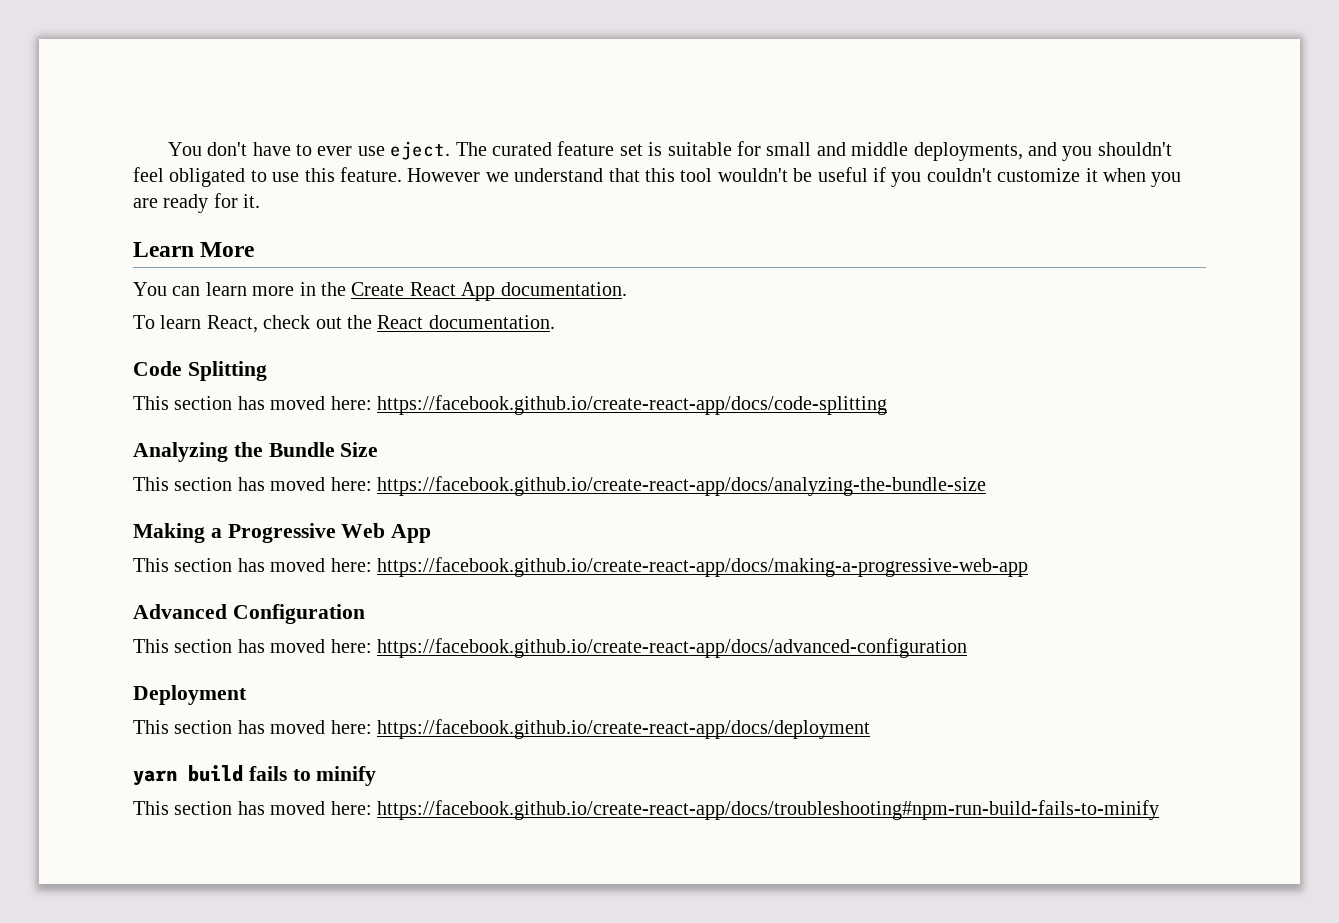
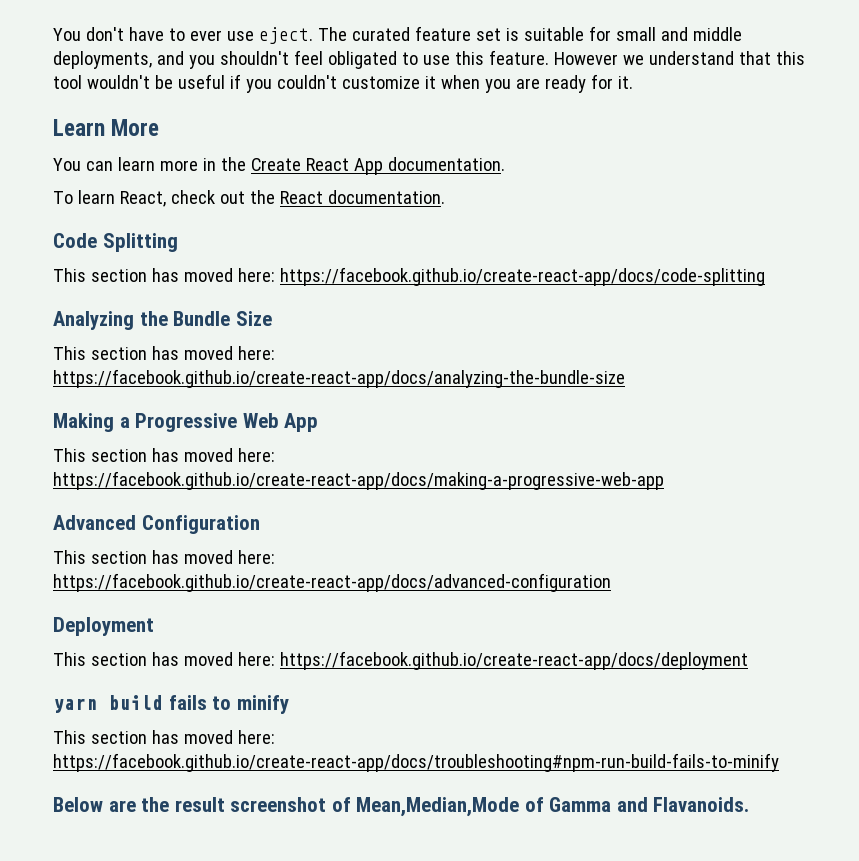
(1159, 810) none -> [53,797,750,817] // Below are the result screenshot of Mean,Median,Mode of Gamma and Flavanoids.

